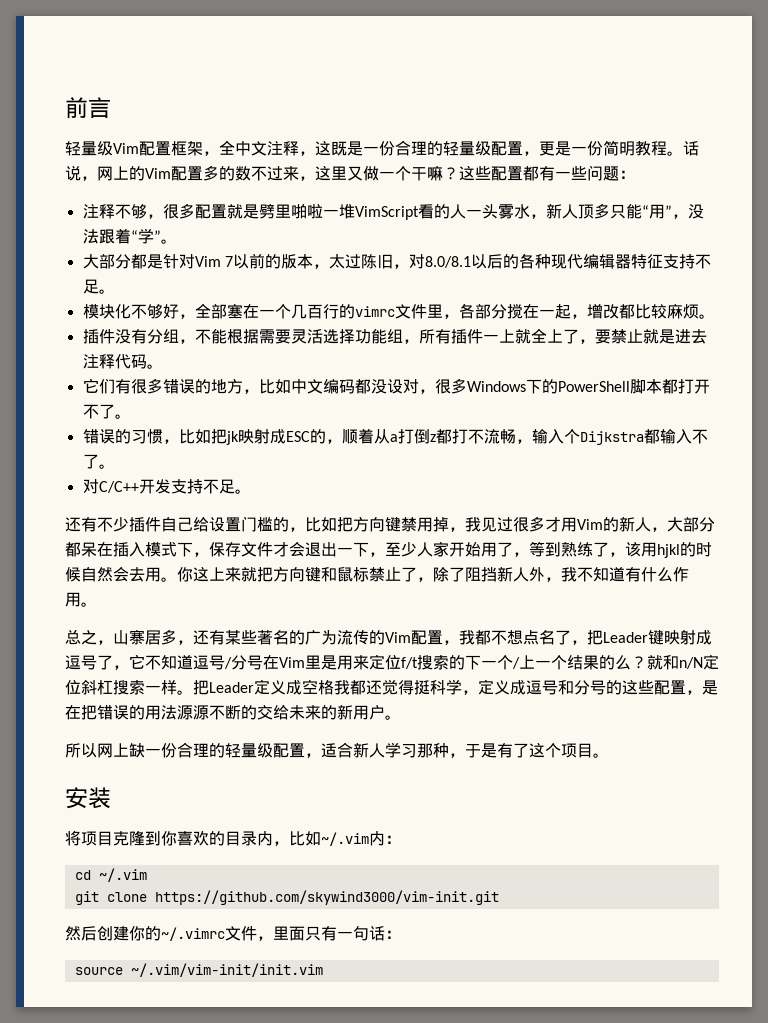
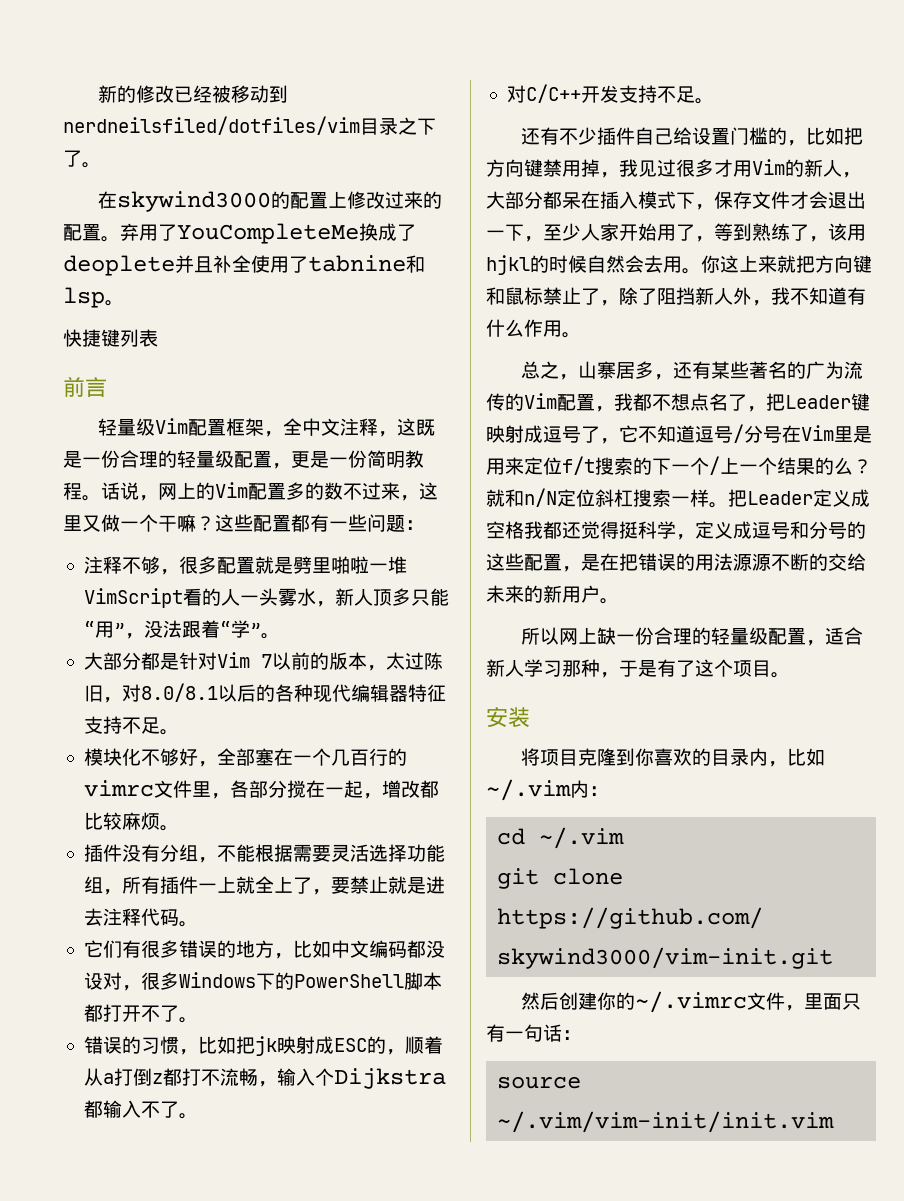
(65, 108) none -> [98,85,289,103] [63,116,436,135] [63,150,101,168] [98,191,443,212] [63,223,416,244] [63,255,425,276] [63,287,124,308] [63,329,158,347] 新的修改已经被移动到nerdneilsfiled/dotfiles/vim目录之下了。 // 在skywind3000的配置上修改过来的配置。弃用了YouCompleteMe换成了deoplete并且补全使用了tabnine和lsp。 // 快捷键列表 //

